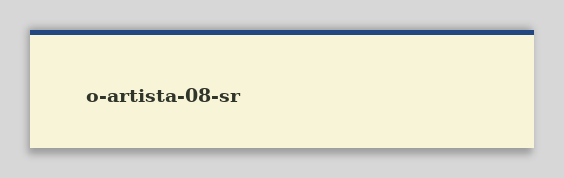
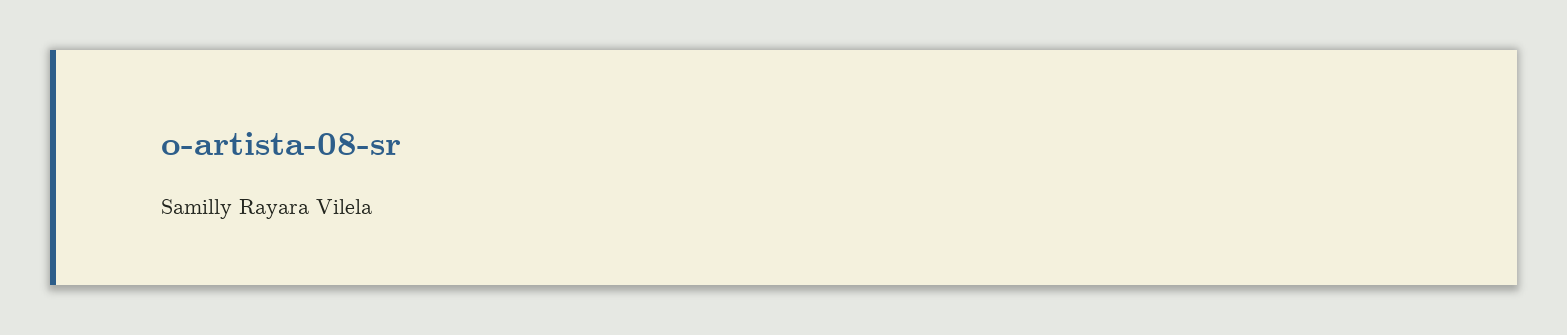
(241, 95) none -> [161,199,372,219] // Samilly Rayara Vilela

